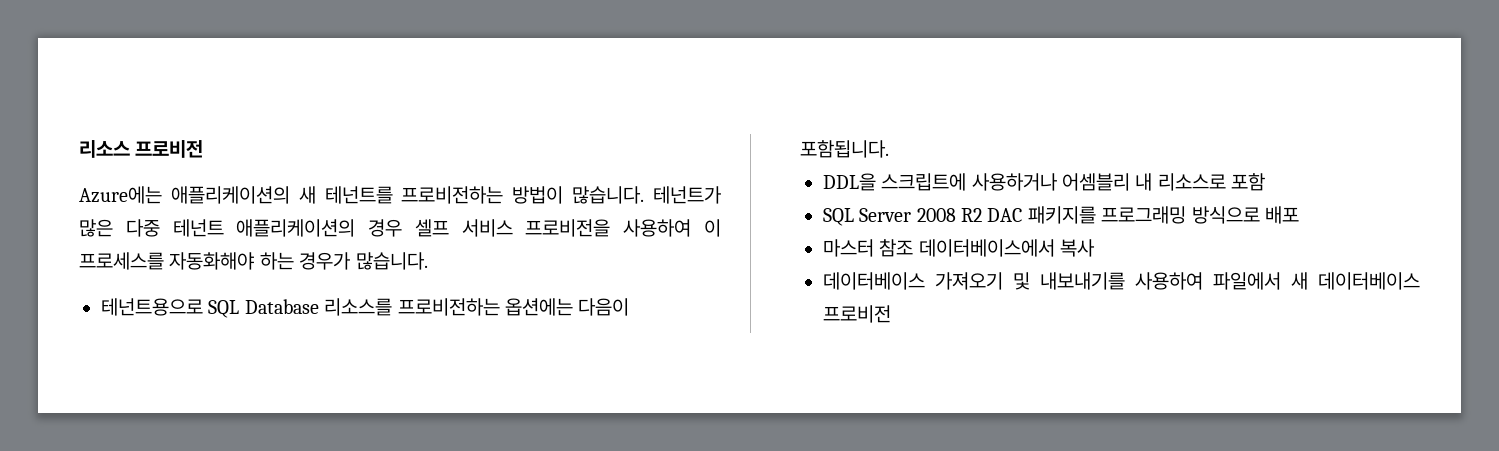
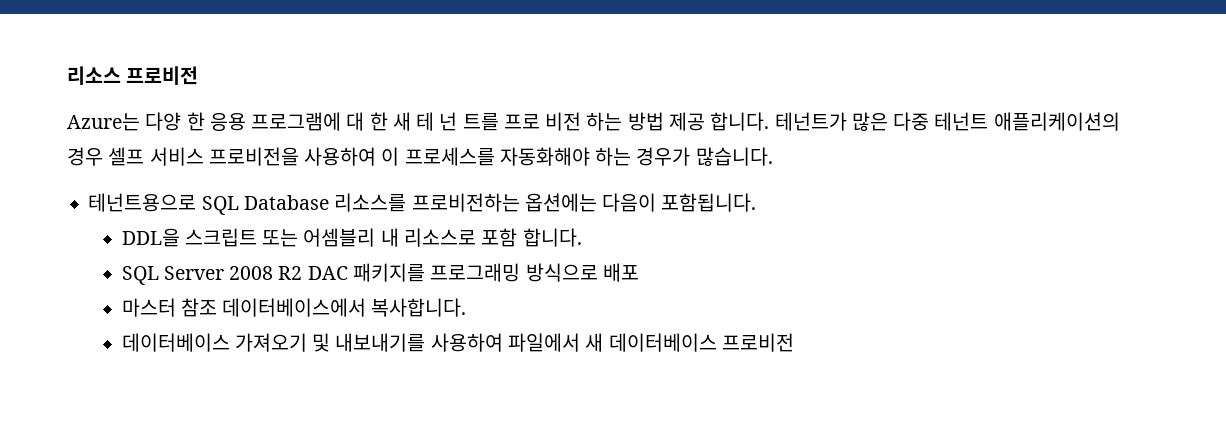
[79,186,645,204] Azure에는 애플리케이션의 새 테넌트를 프로비전하는 방법이 많습니다. -> [67,112,770,131] Azure는 다양 한 응용 프로그램에 대 한 새 테 넌 트를 프로 비전 하는 방법 제공 합니다.
[881,173,1057,191] 스크립트에 사용하거나 -> [184,228,299,247] 스크립트 또는
(1266, 182) none -> [522,228,582,247] 합니다.
[1060,239,1096,257] 복사 -> [371,298,467,317] 복사합니다.

